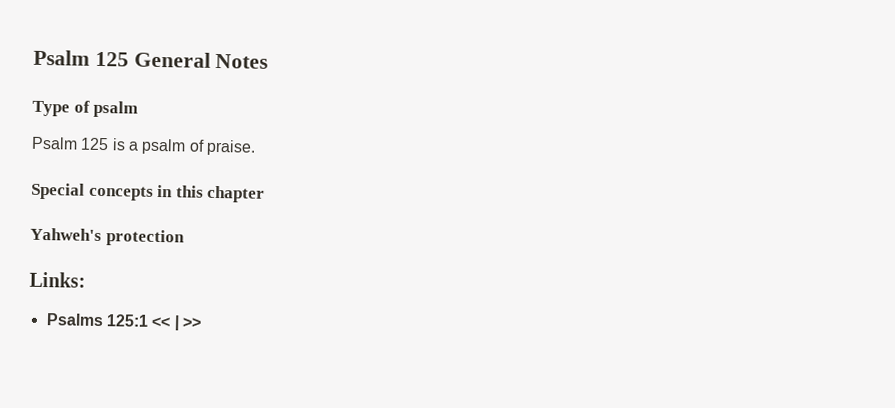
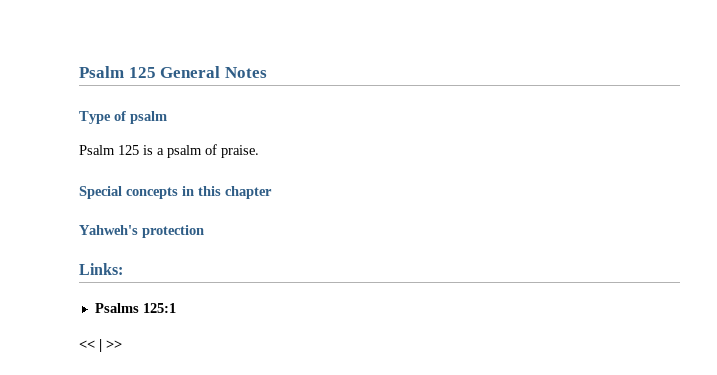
(149, 320) none -> (176, 308) //

